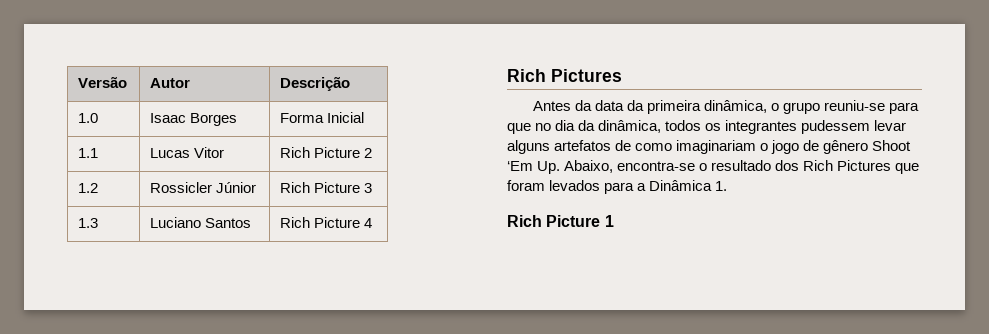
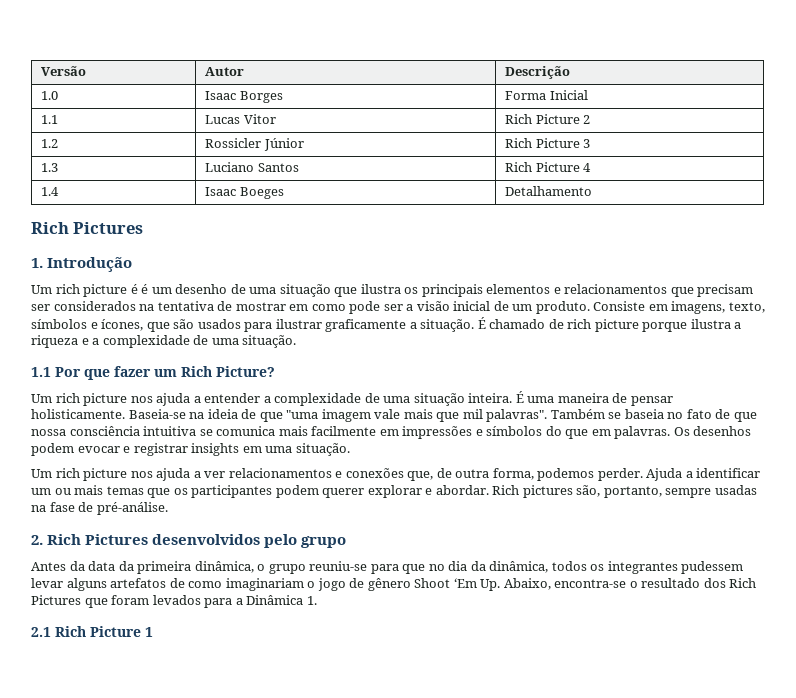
[507,69,622,82] // Rich Pictures -> [41,187,60,196] [205,187,284,199] [505,186,593,196] [31,222,144,234] [31,257,133,272] [31,284,754,297] [31,301,765,314] [31,317,742,332] [31,335,297,348] [31,366,275,380] [31,391,673,406] [31,409,757,422] [31,426,752,439] [31,443,350,456] [31,468,761,481] [31,485,757,498] [31,502,168,515] [31,534,347,548] // 1.4 | Isaac Boeges | Detalhamento // Rich Pictures // 1. Introdução // Um rich picture é é um desenho de uma situação que ilustra os principais elementos e relacionamentos que precisam ser considerados na tentativa de mostrar em como pode ser a visão inicial de um produto. Consiste em imagens, texto, símbolos e ícones, que são usados para ilustrar graficamente a situação. É chamado de rich picture porque ilustra a riqueza e a complexidade de uma situação. // 1.1 Por que fazer um Rich Picture? // Um rich picture nos ajuda a entender a complexidade de uma situação inteira. É uma maneira de pensar holisticamente. Baseia-se na ideia de que "uma imagem vale mais que mil palavras". Também se baseia no fato de que nossa consciência intuitiva se comunica mais facilmente em impressões e símbolos do que em palavras. Os desenhos podem evocar e registrar insights em uma situação. // Um rich picture nos ajuda a ver relacionamentos e conexões que, de outra forma, podemos perder. Ajuda a identificar um ou mais temas que os participantes podem querer explorar e abordar. Rich pictures são, portanto, sempre usadas na fase de pré-análise. // 2. Rich Pictures desenvolvidos pelo grupo
(728, 186) none -> [31,627,51,637] 2.1

